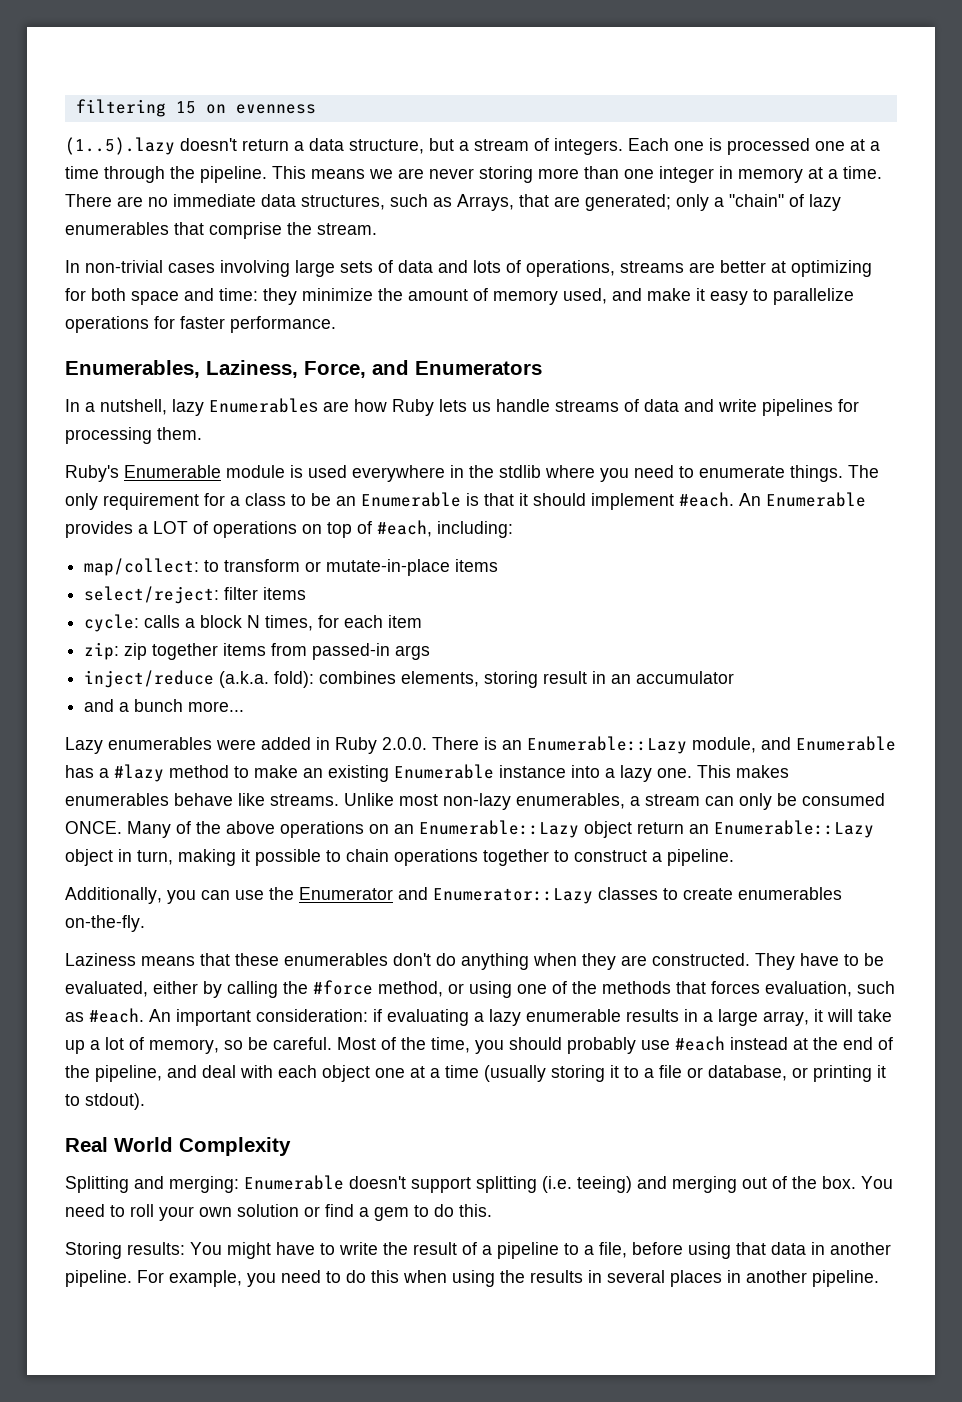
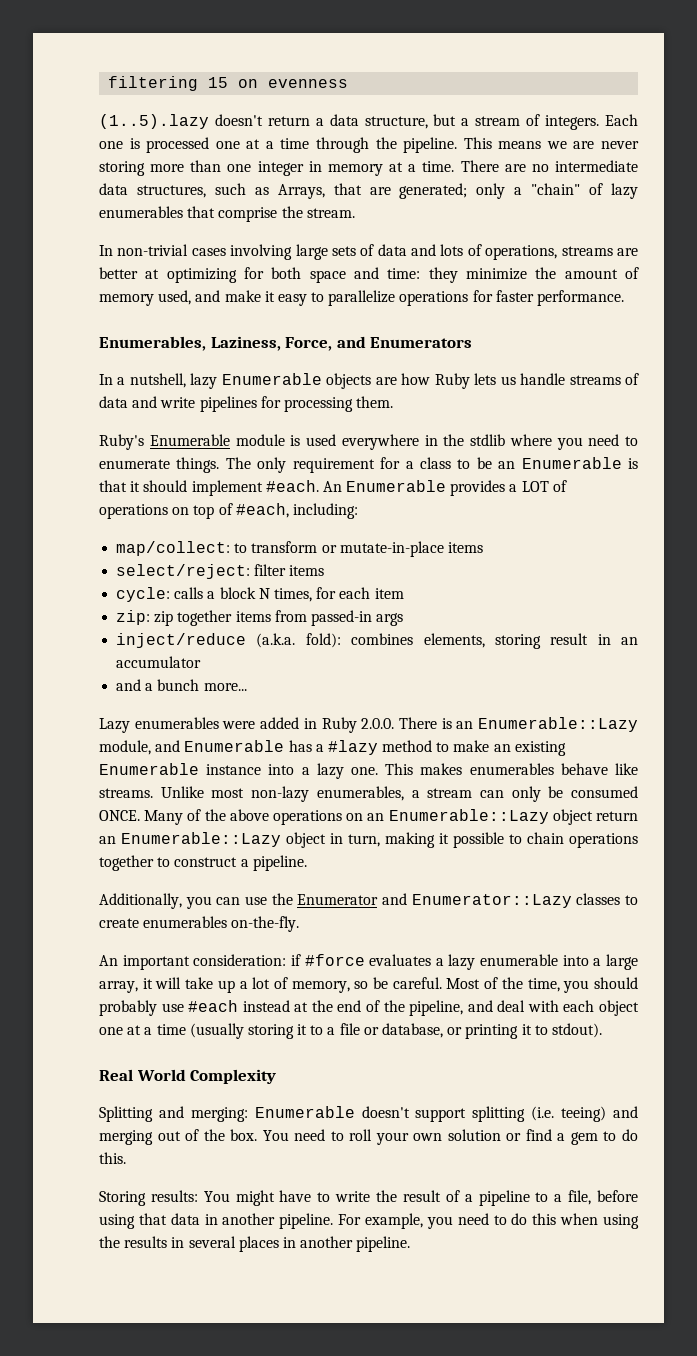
[173,194,256,207] immediate -> [554,160,638,172] intermediate
[209,398,318,413] Enumerables -> [221,373,372,389] Enumerable objects
[65,953,884,970] [65,980,895,998] [65,1008,144,1023] Laziness means that these enumerables don't do anything when they are constructed. They have to be evaluated, either by calling the #force method, or using one of the methods that forces evaluation, such as #each. -> (300, 924) none
[387,1009,469,1026] evaluating -> [304,954,432,966] #force evaluates
[626,1009,698,1022] results in -> [562,955,589,966] into

